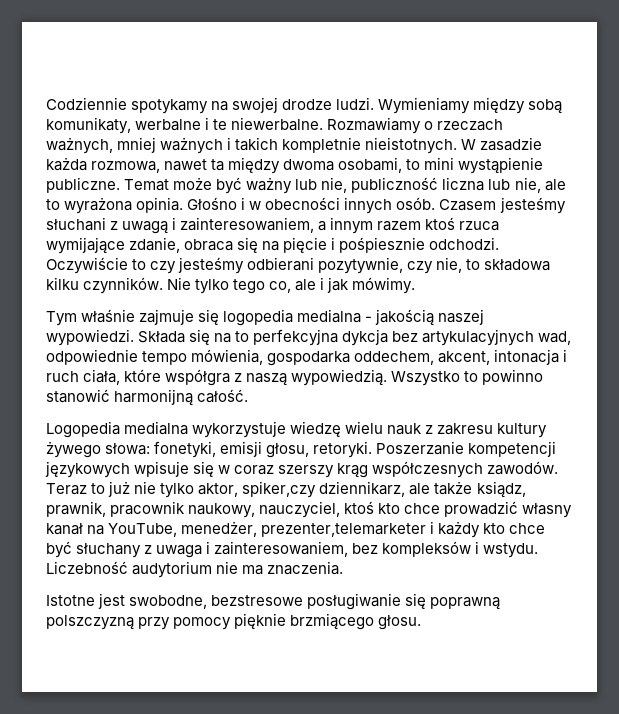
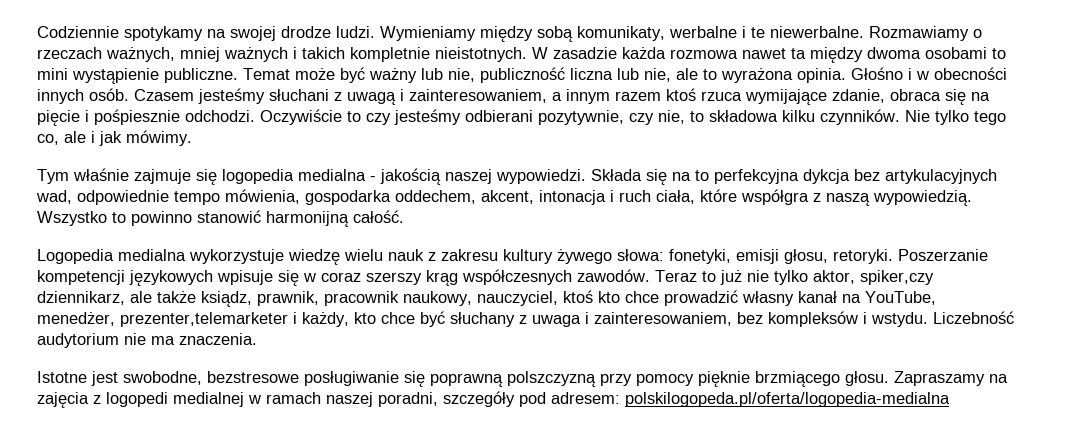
[91,161,161,173] rozmowa, -> [670,49,738,59] rozmowa
[338,157,403,173] osobami, -> [925,47,987,59] osobami
[438,521,481,538] każdy -> [302,312,349,327] każdy,
(422, 622) none -> [894,371,1008,386] [37,391,950,408] Zapraszamy na zajęcia z logopedi medialnej w ramach naszej poradni, szczegóły pod adresem: polskilogopeda.pl/oferta/logopedia-medialna

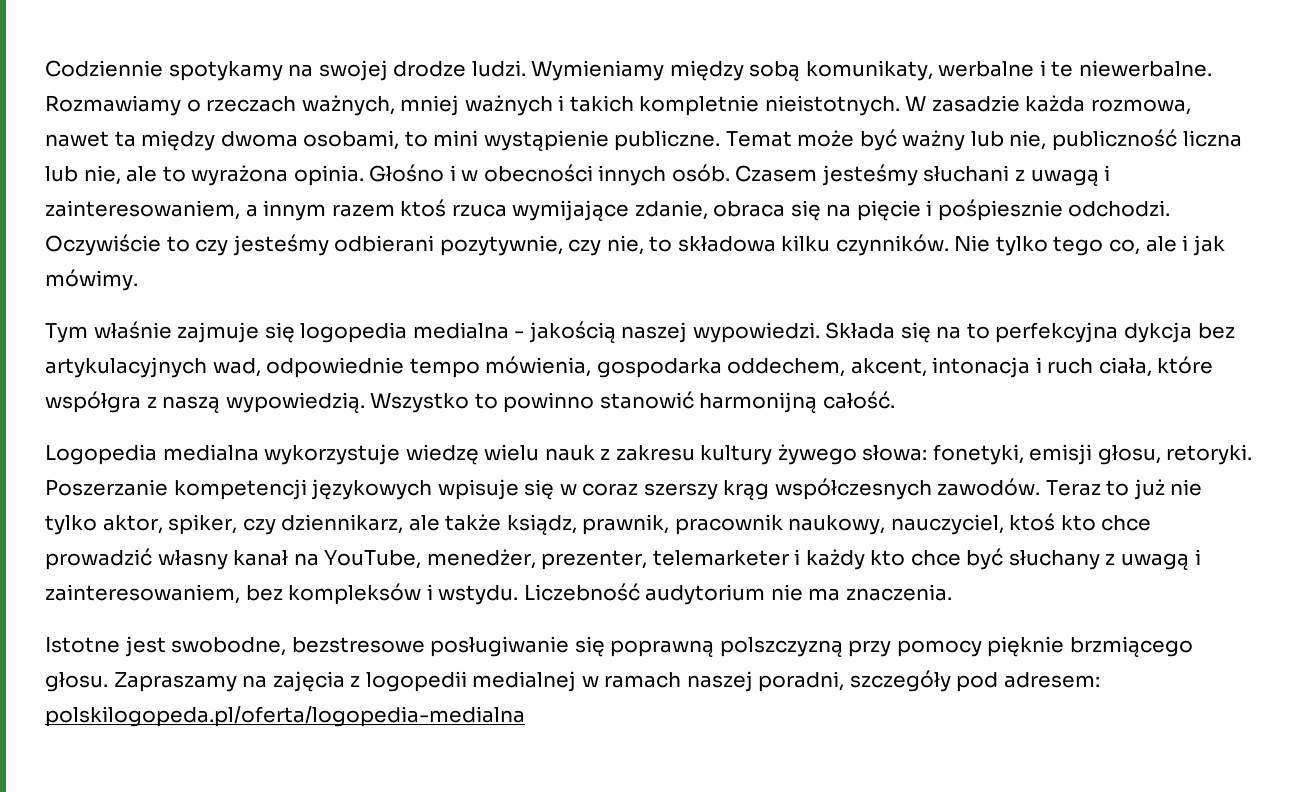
[670,49,738,59] rozmowa -> [1090,99,1191,115] rozmowa,
[925,47,987,59] osobami -> [303,130,400,150] osobami,
[860,270,934,285] spiker,czy -> [168,514,276,535] spiker, czy
[120,312,349,327] prezenter,telemarketer i każdy, -> [541,549,865,570] prezenter, telemarketer i każdy
[532,315,581,327] uwaga -> [1121,553,1190,570] uwagą
[106,392,168,407] logopedi -> [365,671,467,692] logopedii

